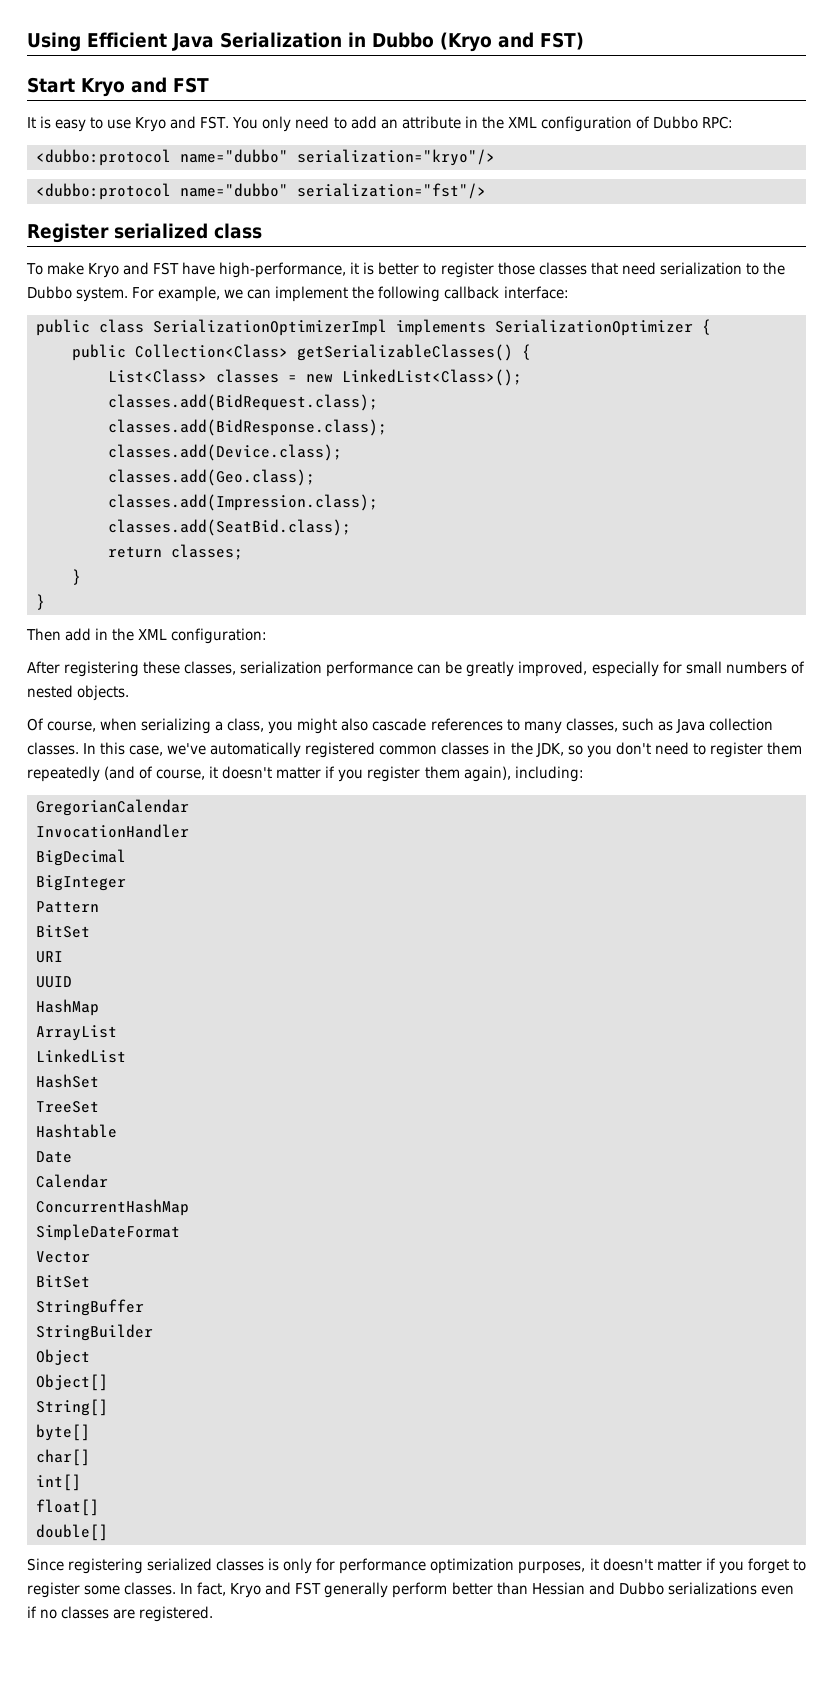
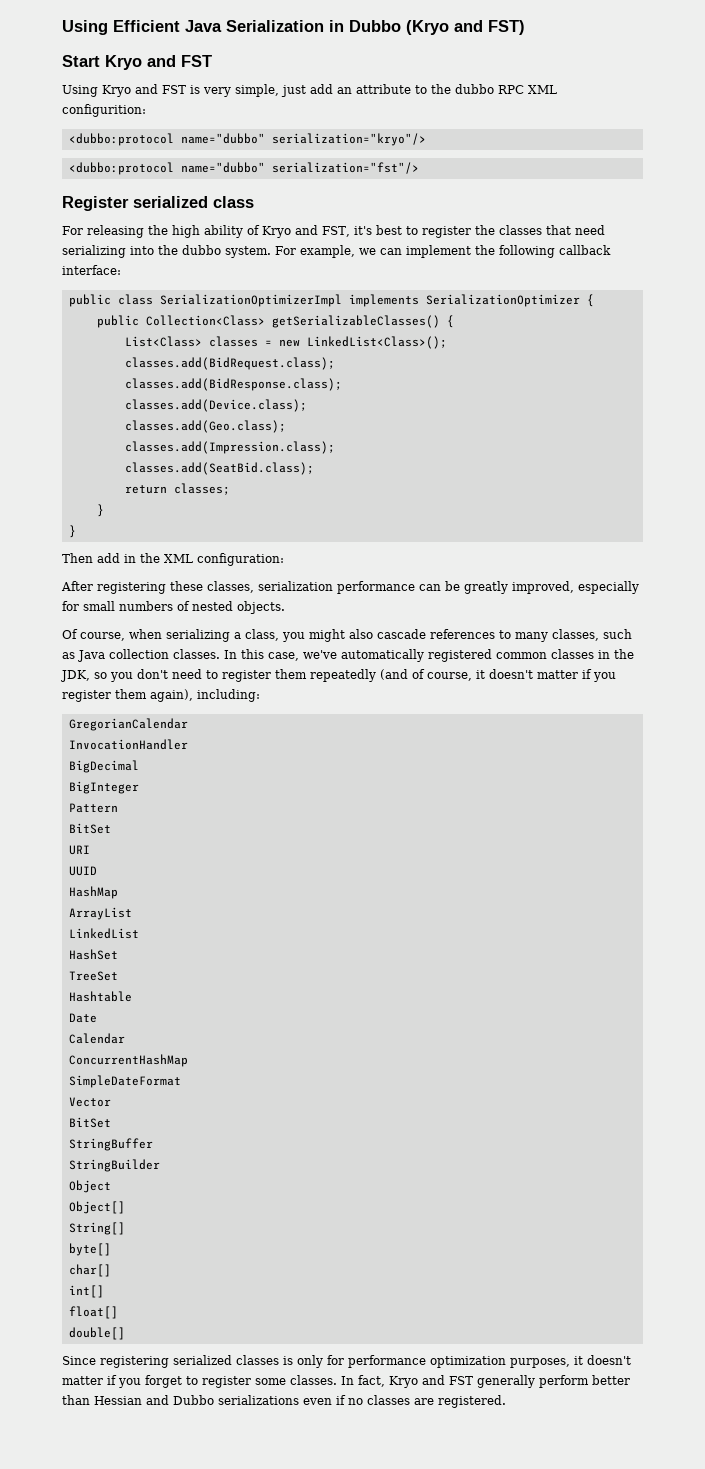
[27,116,734,132] It is easy to use Kryo and FST. You only need to add an attribute in the XML configuration of Dubbo RPC: -> [62,84,557,97] [62,104,146,117] Using Kryo and FST is very simple, just add an attribute to the dubbo RPC XML configurition:
[26,262,535,278] To make Kryo and FST have high-performance, it is better to register those -> [62,225,495,238] For releasing the high ability of Kryo and FST, it's best to register the
[659,262,785,275] [27,286,72,299] serialization to the Dubbo -> [62,245,221,258] serializing into the dubbo

